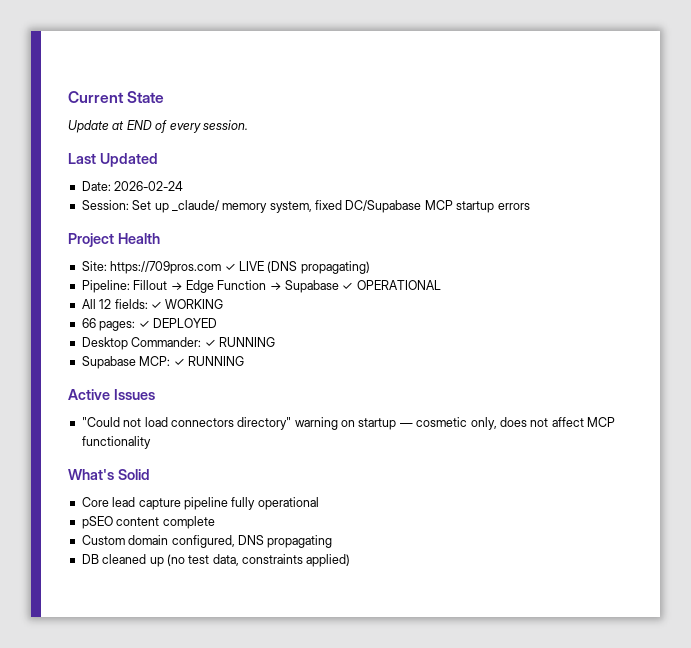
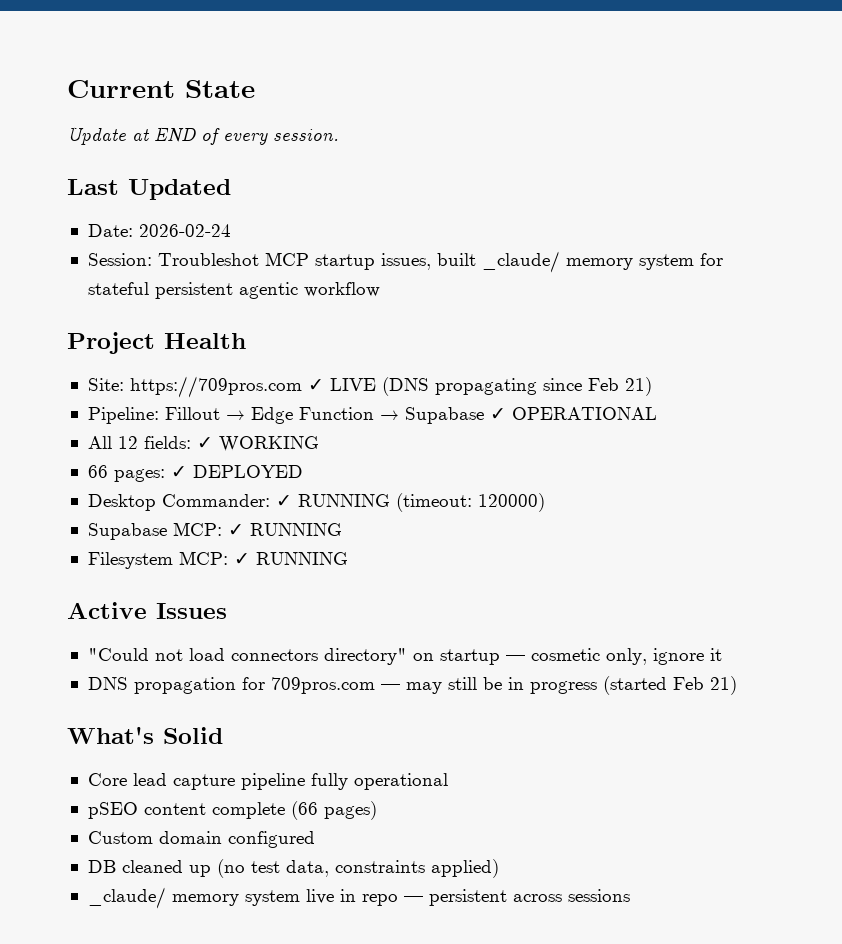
[132,200,530,213] Set up _claude/ memory system, fixed DC/Supabase MCP startup errors -> [157,251,723,273] [87,282,380,299] Troubleshot MCP startup issues, built _claude/ memory system for stateful persistent agentic workflow
[300,261,370,274] propagating) -> [434,377,652,396] propagating since Feb 21)
(275, 342) none -> [395,493,545,512] (timeout: 120000)
(244, 361) none -> [87,551,348,569] // Filesystem MCP: ✓ RUNNING
[294,417,338,430] warning -> (407, 656) none
[499,417,615,427] [81,436,151,449] does not affect MCP functionality -> [652,648,722,665] [87,676,737,695] ignore it // DNS propagation for 709pros.com — may still be in progress (started Feb 21)
(215, 522) none -> [290,801,377,820] (66 pages)
[171,535,333,548] configured, DNS propagating -> [227,831,315,848] configured
(351, 560) none -> [87,887,630,909] // _claude/ memory system live in repo — persistent across sessions

